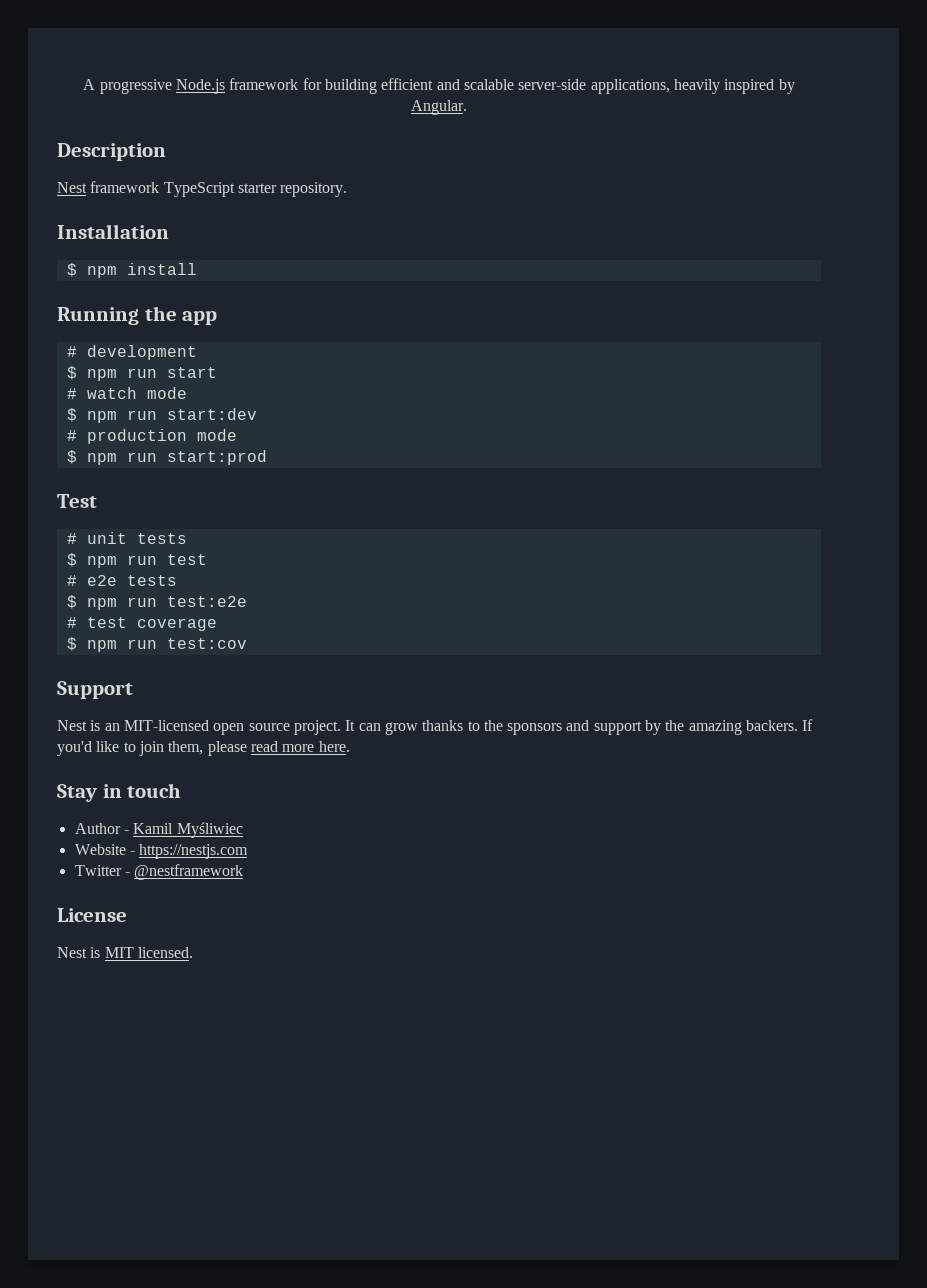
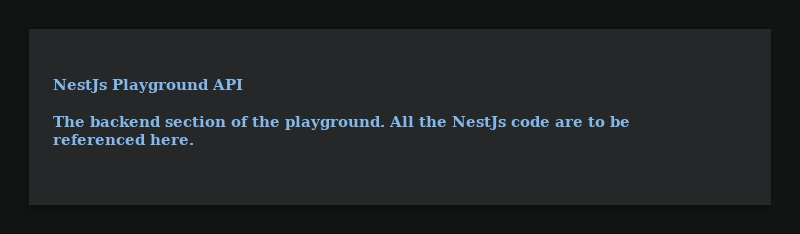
[83,78,795,94] [411,100,467,115] [57,143,166,161] [57,181,348,197] [57,224,169,239] [66,263,197,278] [57,306,218,325] [66,345,197,360] [66,366,217,381] [66,387,187,399] [66,408,257,423] [66,429,237,444] [66,450,267,465] [57,494,97,508] [66,532,187,544] [66,553,207,568] [66,575,177,586] [66,595,247,610] [66,617,217,631] [66,637,247,652] [57,681,133,699] [57,719,814,735] [57,741,350,756] [57,783,182,802] [74,822,243,838] [74,844,249,859] [74,864,244,880] [57,908,127,922] [57,947,193,958] A progressive Node.js framework for building efficient and scalable server-side applications, heavily inspired by Angular. // Description // Nest framework TypeScript starter repository. // Installation // $ npm install // Running the app // # development // $ npm run start // # watch mode // $ npm run start:dev // # production mode // $ npm run start:prod // Test // # unit tests // $ npm run test // # e2e tests // $ npm run test:e2e // # test coverage // $ npm run test:cov // Support // Nest is an MIT-licensed open source project. It can grow thanks to the sponsors and support by the amazing backers. If you'd like to join them, please read more here. // Stay in touch // Author - Kamil Myśliwiec // Website - https://nestjs.com // Twitter - @nestframework // License // Nest is MIT licensed. -> [53,79,243,93] [53,116,630,130] [53,134,194,145] NestJs Playground API // The backend section of the playground. All the NestJs code are to be referenced here.

